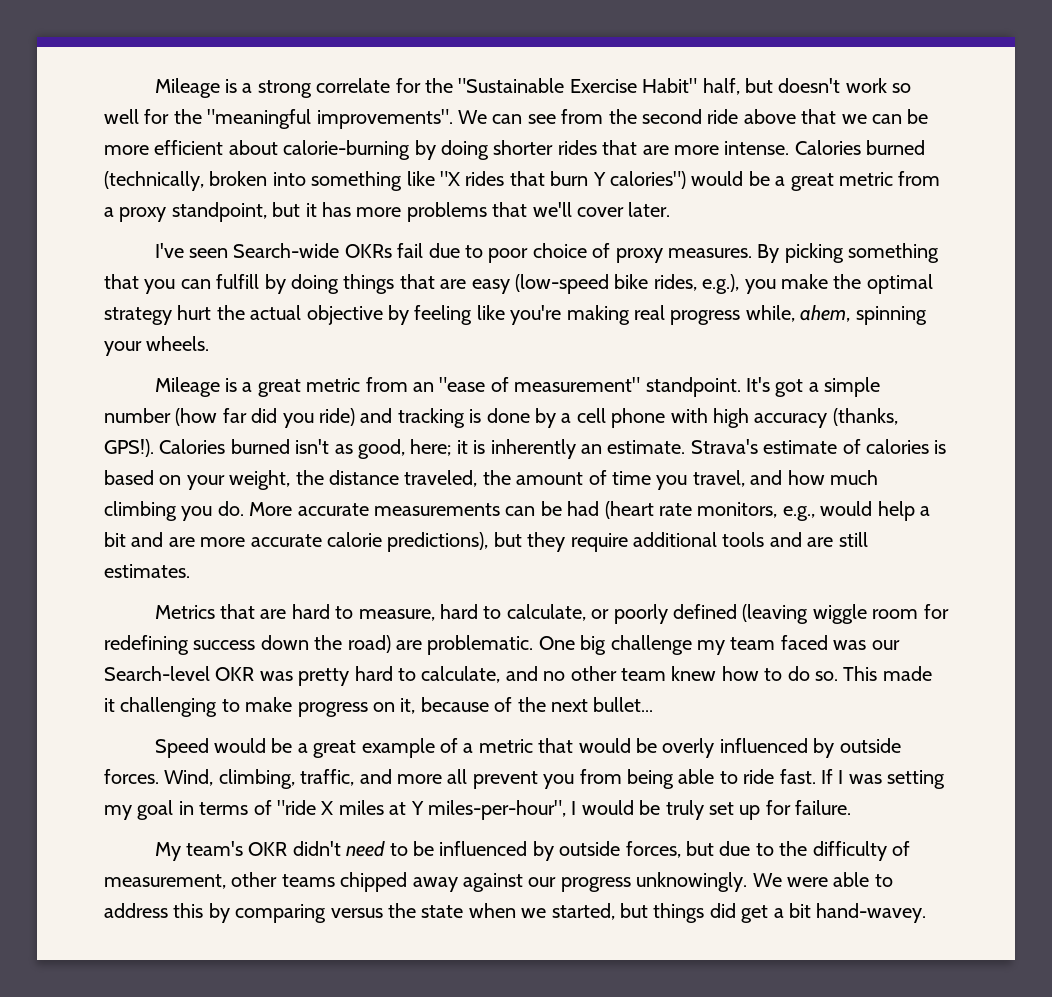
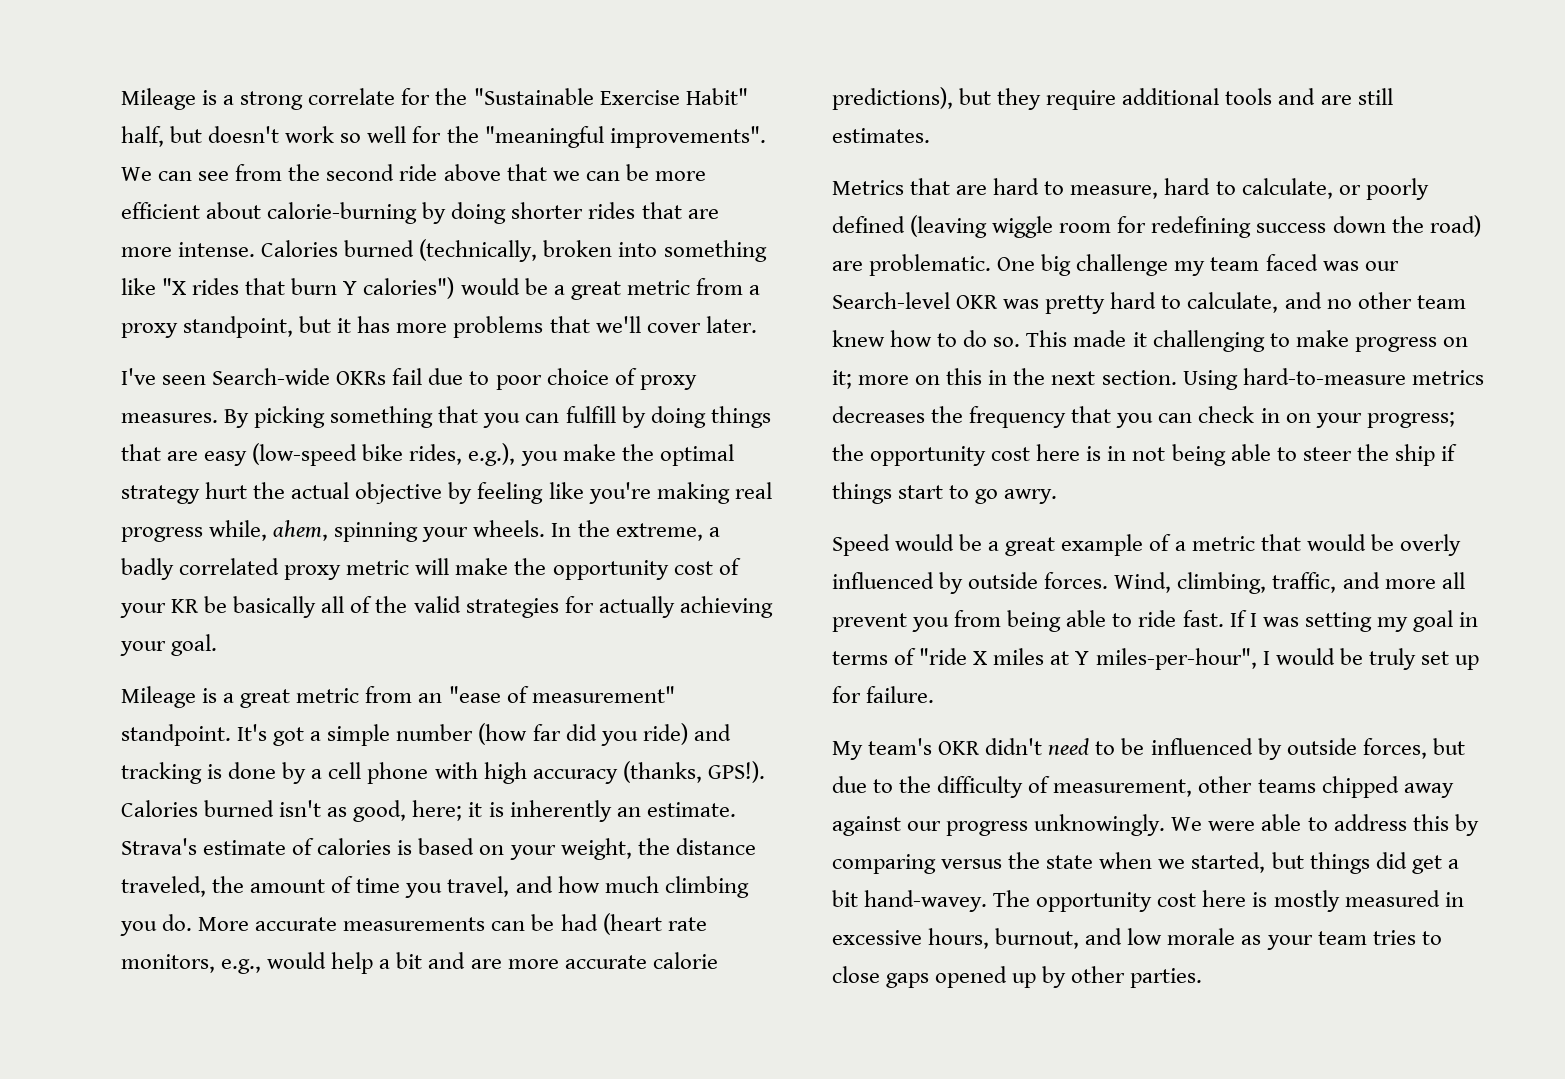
(210, 343) none -> [551,520,720,541] [121,558,741,580] [120,596,773,618] [120,634,218,656] In the extreme, a badly correlated proxy metric will make the opportunity cost of your KR be basically all of the valid strategies for actually achieving your goal.
[400,697,654,714] it, because of the next bullet... -> [832,368,1484,390] [832,406,1455,428] [832,444,1457,466] [832,482,1058,504] it; more on this in the next section. Using hard-to-measure metrics decreases the frequency that you can check in on your progress; the opportunity cost here is in not being able to steer the ship if things start to go awry.
(927, 913) none -> [993,890,1464,912] [832,928,1442,950] [832,966,1203,988] The opportunity cost here is mostly measured in excessive hours, burnout, and low morale as your team tries to close gaps opened up by other parties.

